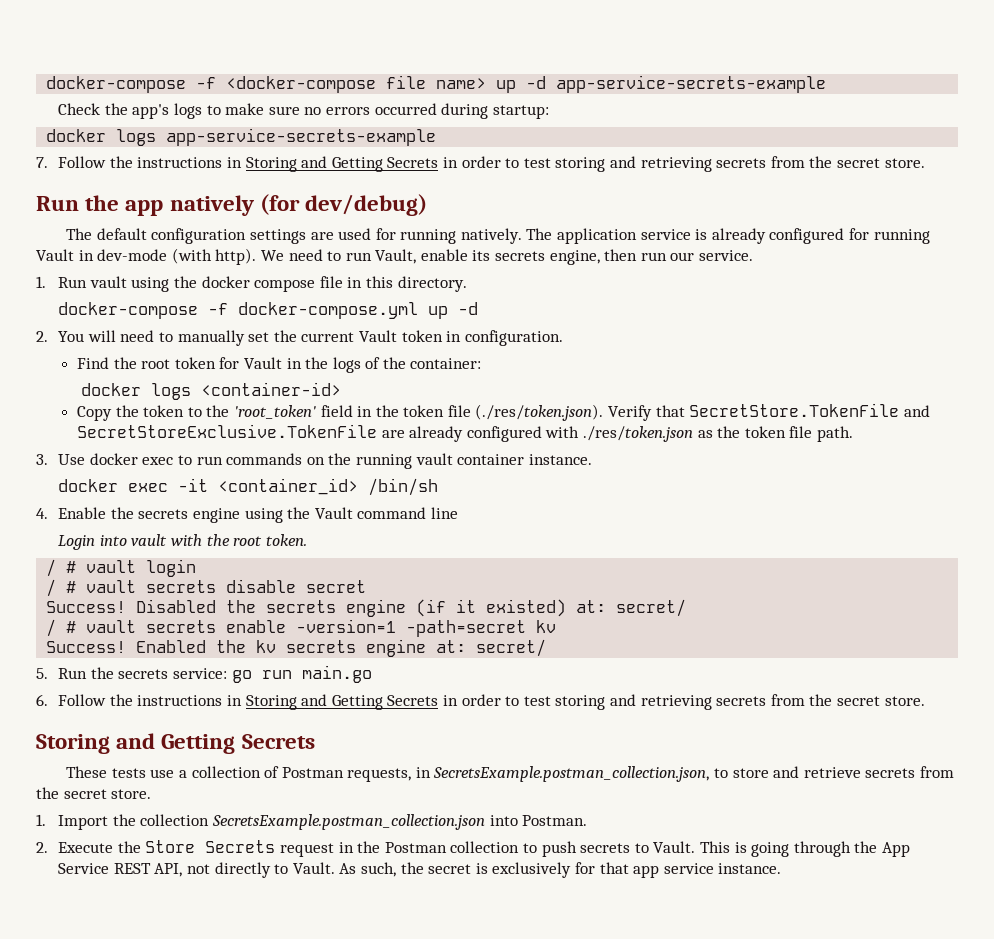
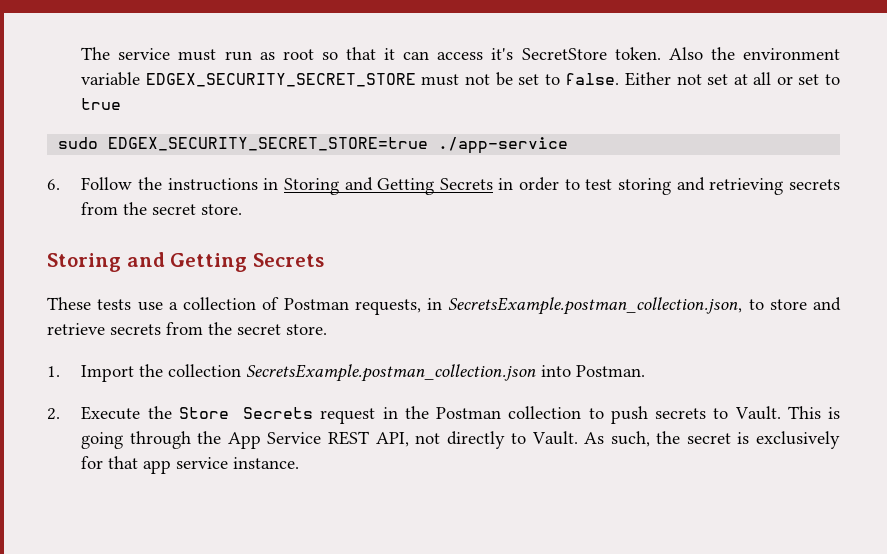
[46,75,827,93] [58,103,549,119] [46,128,437,146] [36,156,925,172] [36,194,428,216] [66,228,930,244] [36,248,754,265] [36,276,467,292] [58,302,479,319] [36,330,563,346] [76,357,482,373] [80,382,341,400] [76,403,930,421] [76,424,853,442] [36,453,592,469] [58,478,439,496] [36,507,459,523] [58,534,307,550] [46,559,197,577] [46,579,367,597] [46,599,687,617] [46,619,557,637] [46,639,547,657] [36,665,372,683] docker-compose -f <docker-compose file name> up -d app-service-secrets-example // Check the app's logs to make sure no errors occurred during startup: // docker logs app-service-secrets-example // 7. Follow the instructions in Storing and Getting Secrets in order to test storing and retrieving secrets from the secret store. // Run the app natively (for dev/debug) // The default configuration settings are used for running natively. The application service is already configured for running Vault in dev-mode (with http). We need to run Vault, enable its secrets engine, then run our service. // 1. Run vault using the docker compose file in this directory. // docker-compose -f docker-compose.yml up -d // 2. You will need to manually set the current Vault token in configuration. // Find the root token for Vault in the logs of the container: // docker logs <container-id> // Copy the token to the 'root_token' field in the token file (./res/token.json). Verify that SecretStore.TokenFile and SecretStoreExclusive.TokenFile are already configured with ./res/token.json as the token file path. // 3. Use docker exec to run commands on the running vault container instance. // docker exec -it <container_id> /bin/sh // 4. Enable the secrets engine using the Vault command line // Login into vault with the root token. // / # vault login // / # vault secrets disable secret // Success! Disabled the secrets engine (if it existed) at: secret/ // / # vault secrets enable -version=1 -path=secret kv // Success! Enabled the kv secrets engine at: secret/ // 5. Run the secrets service: go run main.go -> [81,47,840,61] [81,72,841,87] [81,98,122,110] [58,137,569,154] The service must run as root so that it can access it's SecretStore token. Also the environment variable EDGEX_SECURITY_SECRET_STORE must not be set to false. Either not set at all or set to true // sudo EDGEX_SECURITY_SECRET_STORE=true ./app-service

